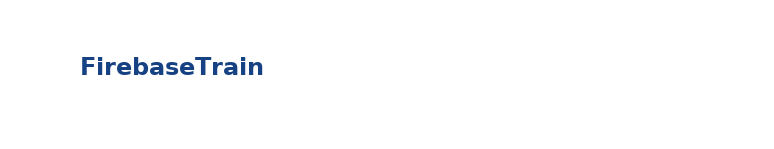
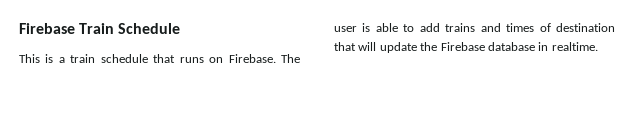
[80,57,264,75] FirebaseTrain -> [19,23,181,34] [19,54,301,63] [334,23,615,32] [334,42,598,53] Firebase Train Schedule // This is a train schedule that runs on Firebase. The user is able to add trains and times of destination that will update the Firebase database in realtime.

